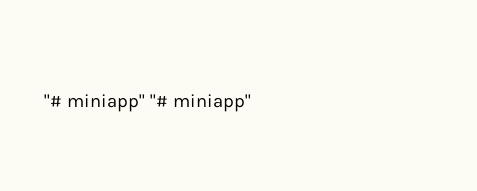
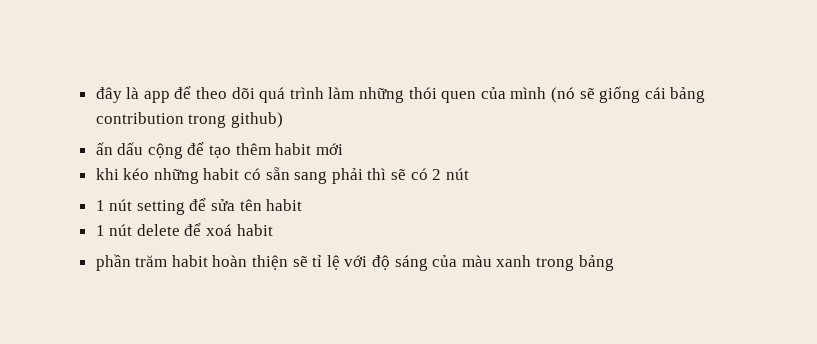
[44,94,251,112] "# miniapp" "# miniapp" -> [95,86,706,103] [95,112,283,128] [95,142,343,159] [95,167,469,184] [95,198,303,215] [95,223,273,236] [95,254,614,271] đây là app để theo dõi quá trình làm những thói quen của mình (nó sẽ giống cái bảng contribution trong github) // ấn dấu cộng để tạo thêm habit mới // khi kéo những habit có sẵn sang phải thì sẽ có 2 nút // 1 nút setting để sửa tên habit // 1 nút delete để xoá habit // phần trăm habit hoàn thiện sẽ tỉ lệ với độ sáng của màu xanh trong bảng

